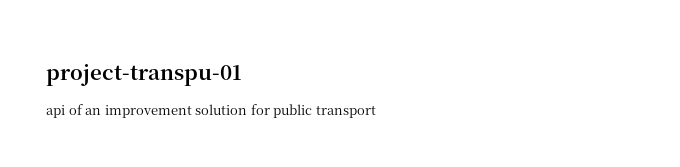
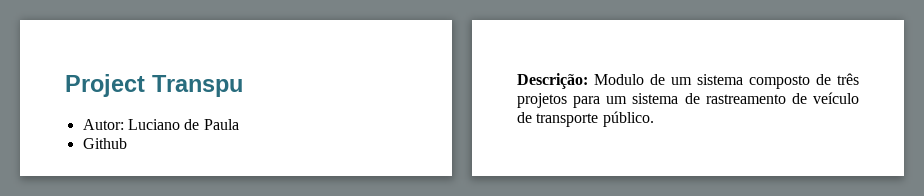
[46,64,242,86] [46,104,376,118] project-transpu-01 // api of an improvement solution for public transport -> [65,74,243,97] [82,119,239,130] [82,138,127,149] [517,73,859,89] [517,92,859,108] [517,111,654,127] Project Transpu // Autor: Luciano de Paula // Github // Descrição: Modulo de um sistema composto de três projetos para um sistema de rastreamento de veículo de transporte público.

